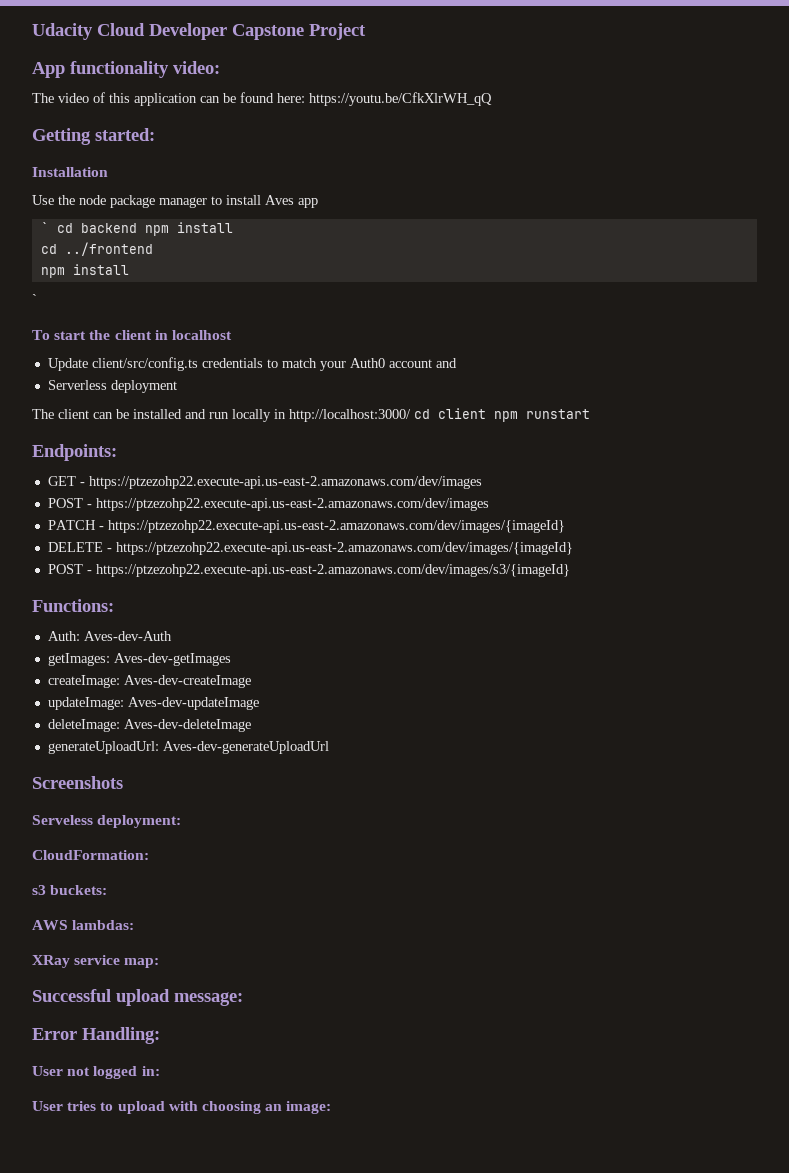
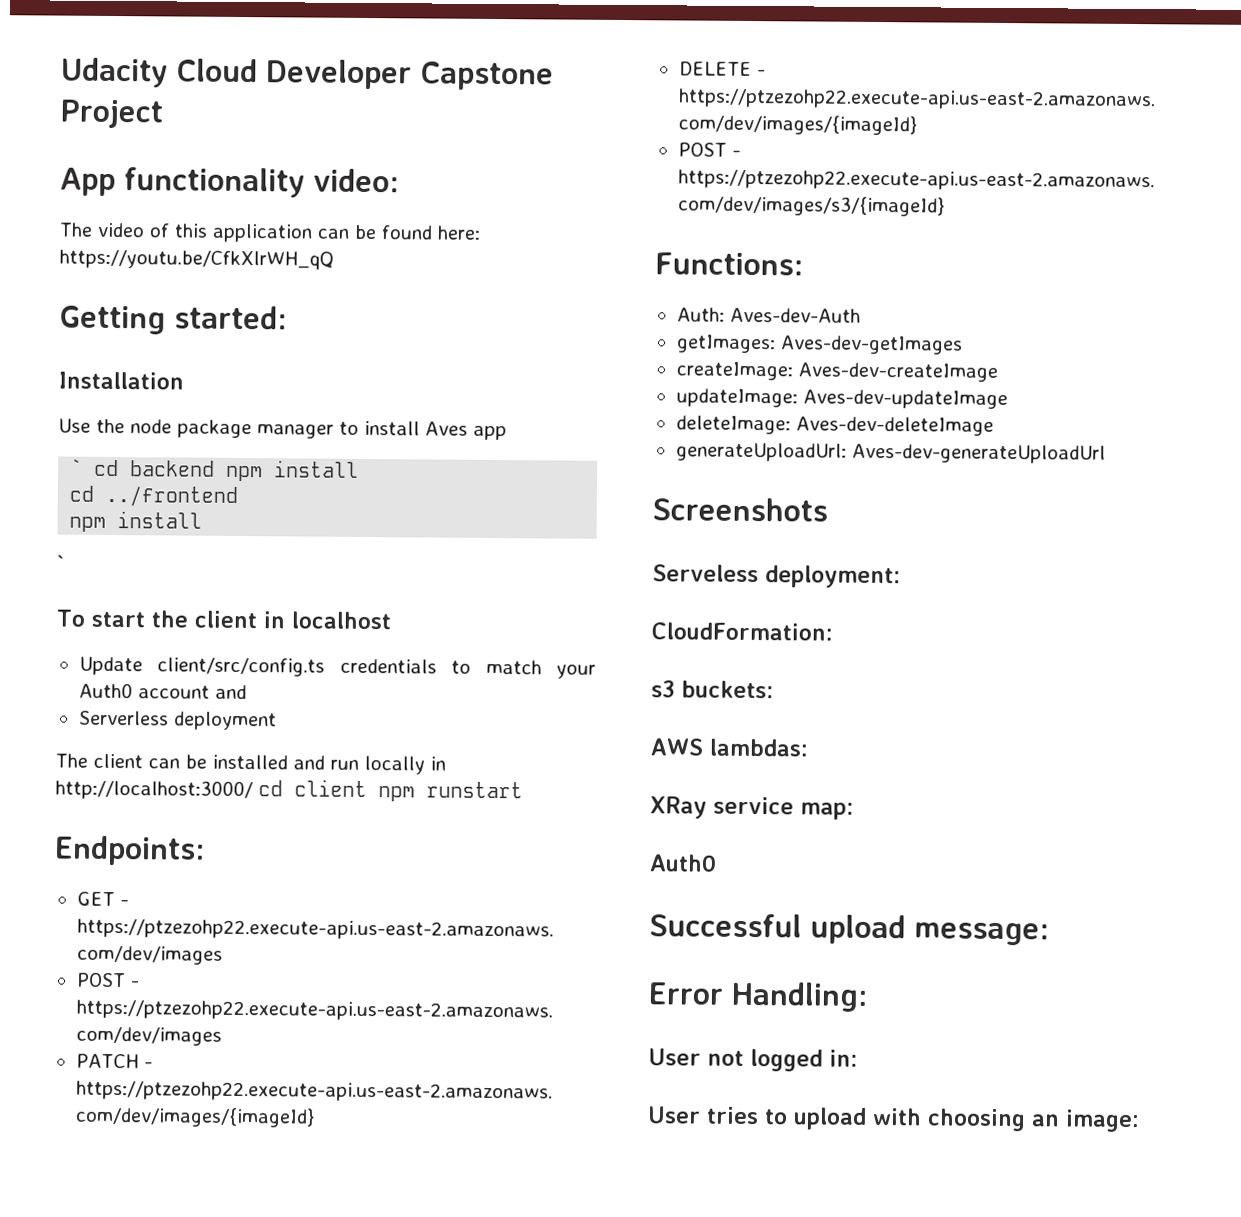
(160, 963) none -> [649,854,717,872] // Auth0

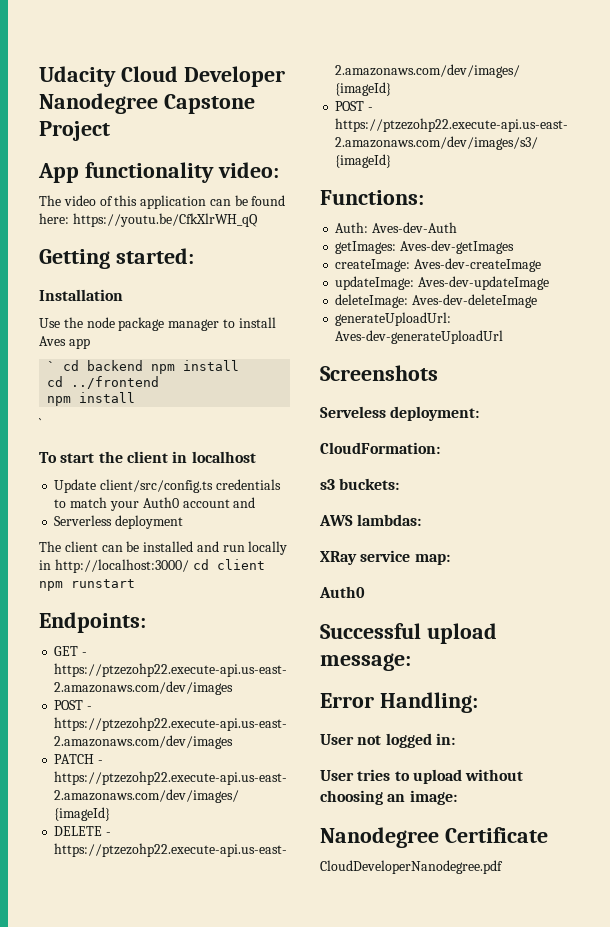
(412, 74) none -> [39,93,158,114] Nanodegree
[872,1107,922,1126] with -> [465,769,524,781] without
(1140, 1121) none -> [320,827,548,848] [320,860,503,874] // Nanodegree Certificate // CloudDeveloperNanodegree.pdf

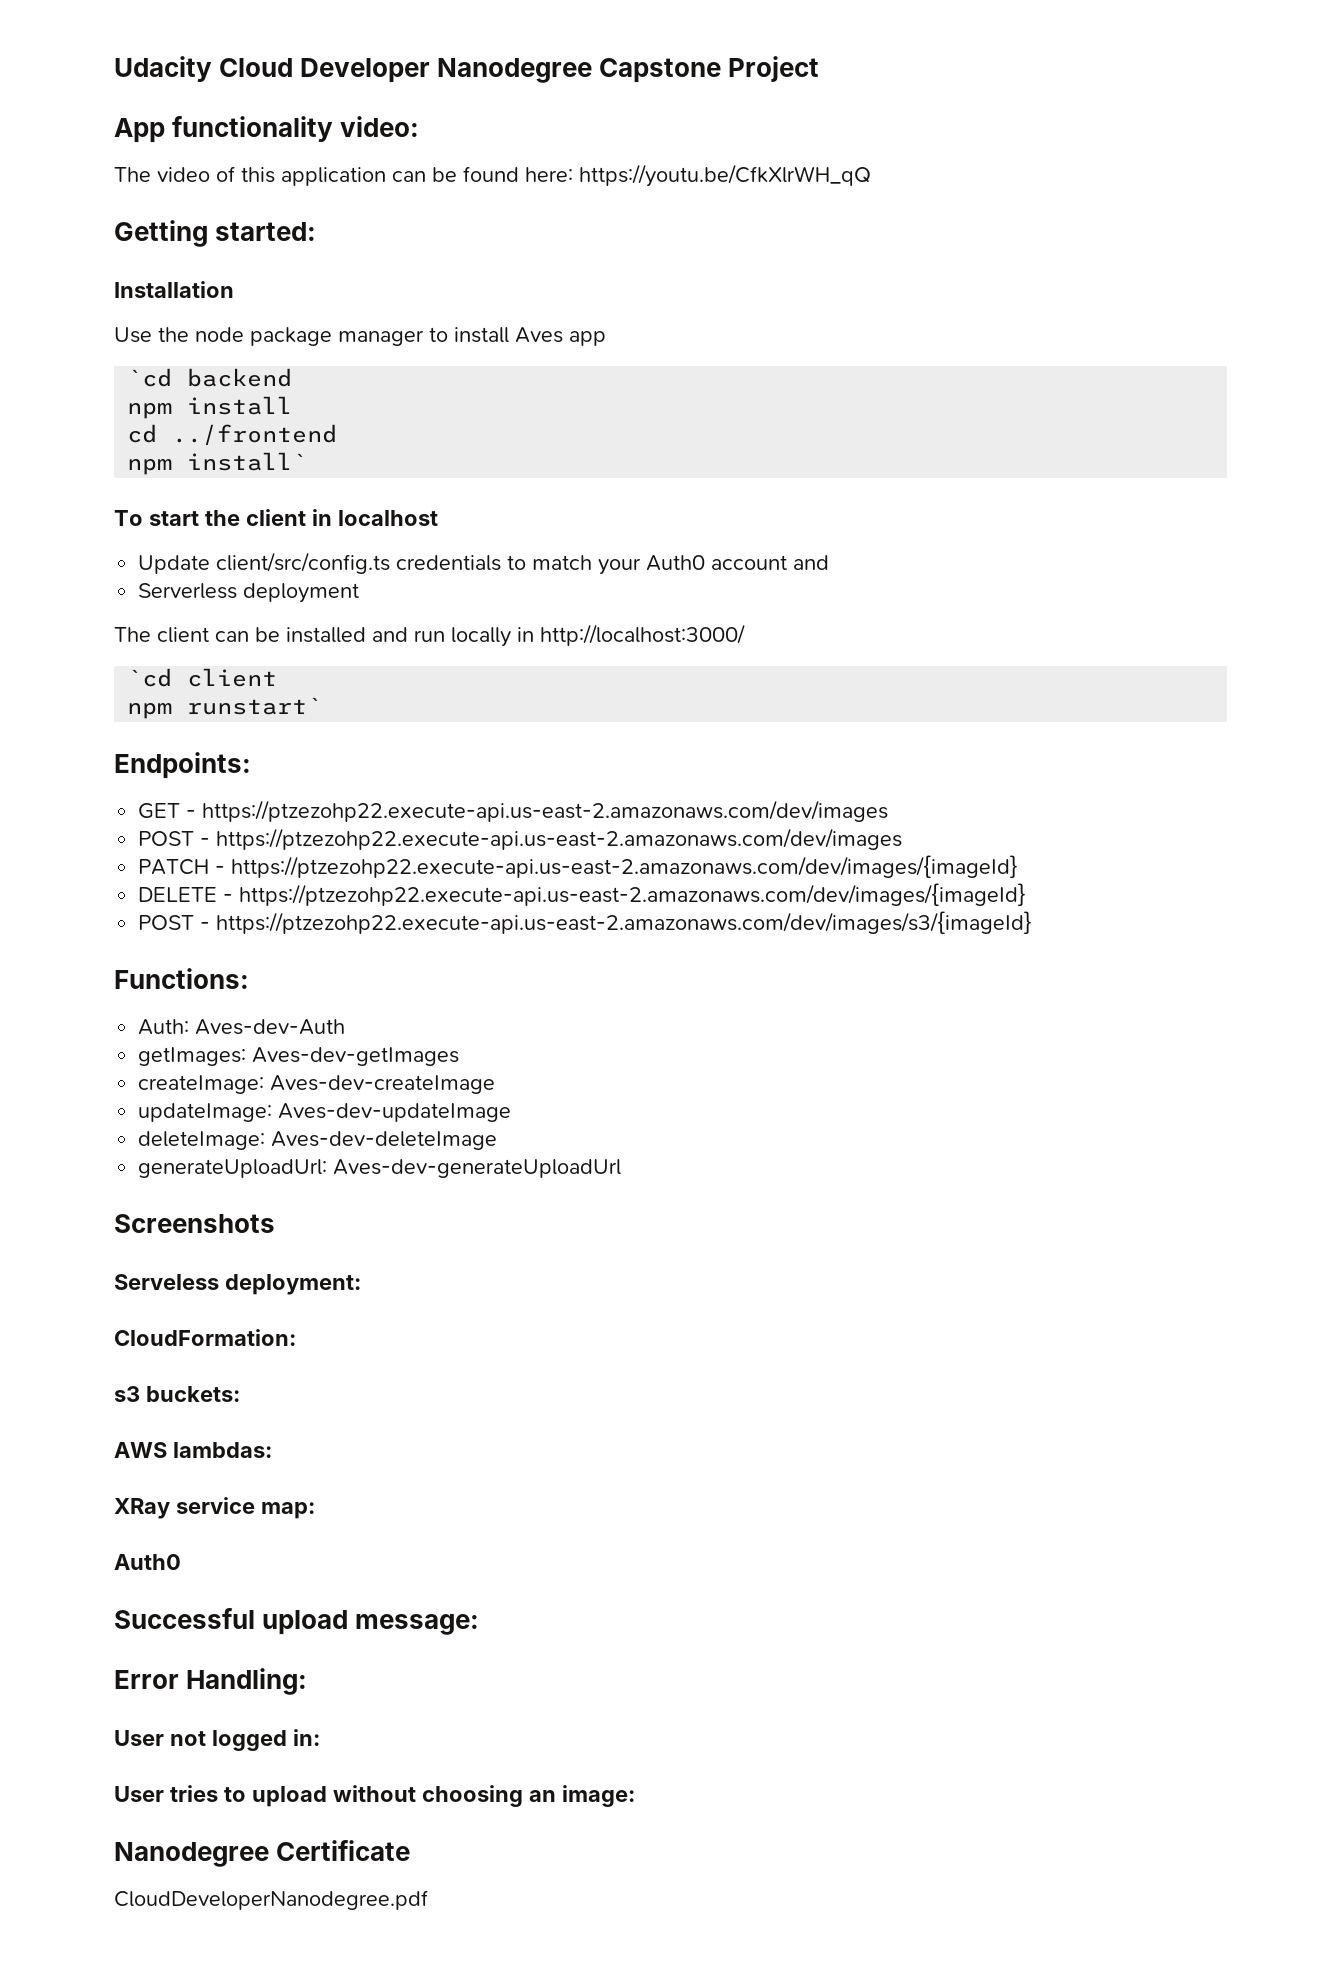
[47,360,80,371] ` cd -> [127,368,173,387] `cd
(144, 365) none -> (293, 377) //
[79,392,136,403] [39,418,42,428] install // ` -> [187,452,308,471] install`
[192,559,265,570] [39,579,135,591] cd client npm runstart -> [127,668,278,687] [127,697,323,719] // `cd client // npm runstart`

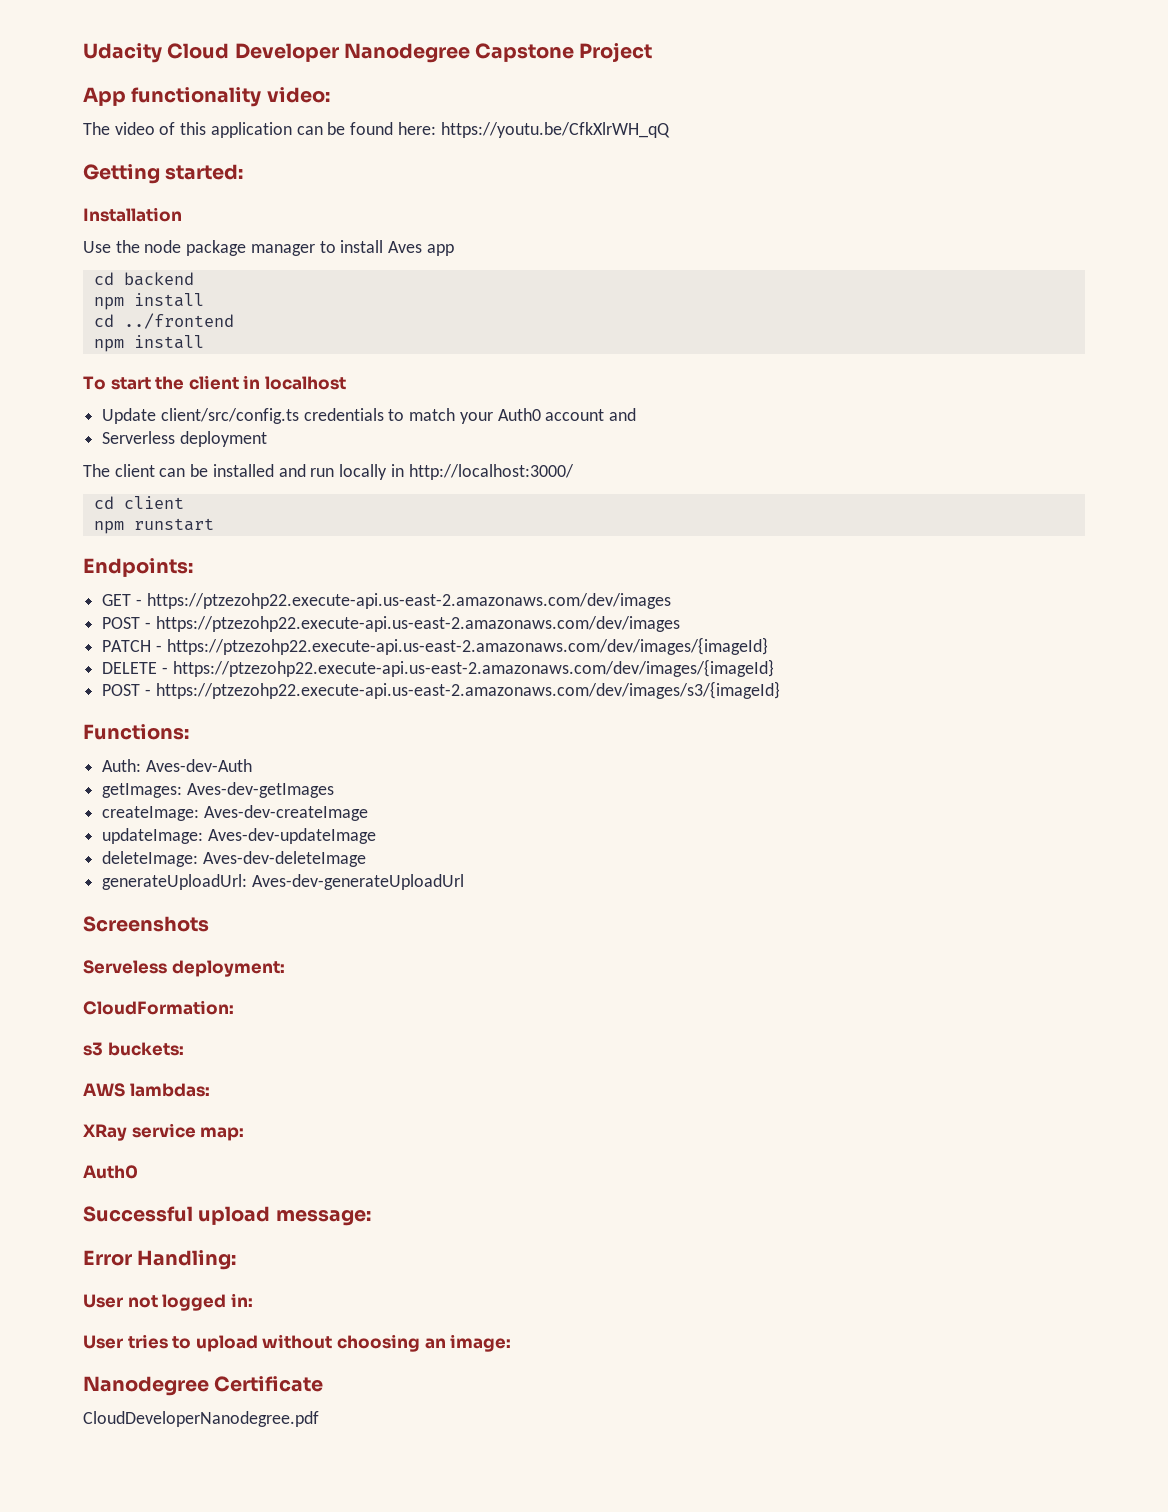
[127,368,173,387] `cd -> [93,272,114,285] cd
[187,452,308,471] install` -> [133,335,204,349] install
[127,668,173,687] `cd -> [93,496,114,509] cd
[187,697,323,715] runstart` -> [133,518,214,531] runstart

